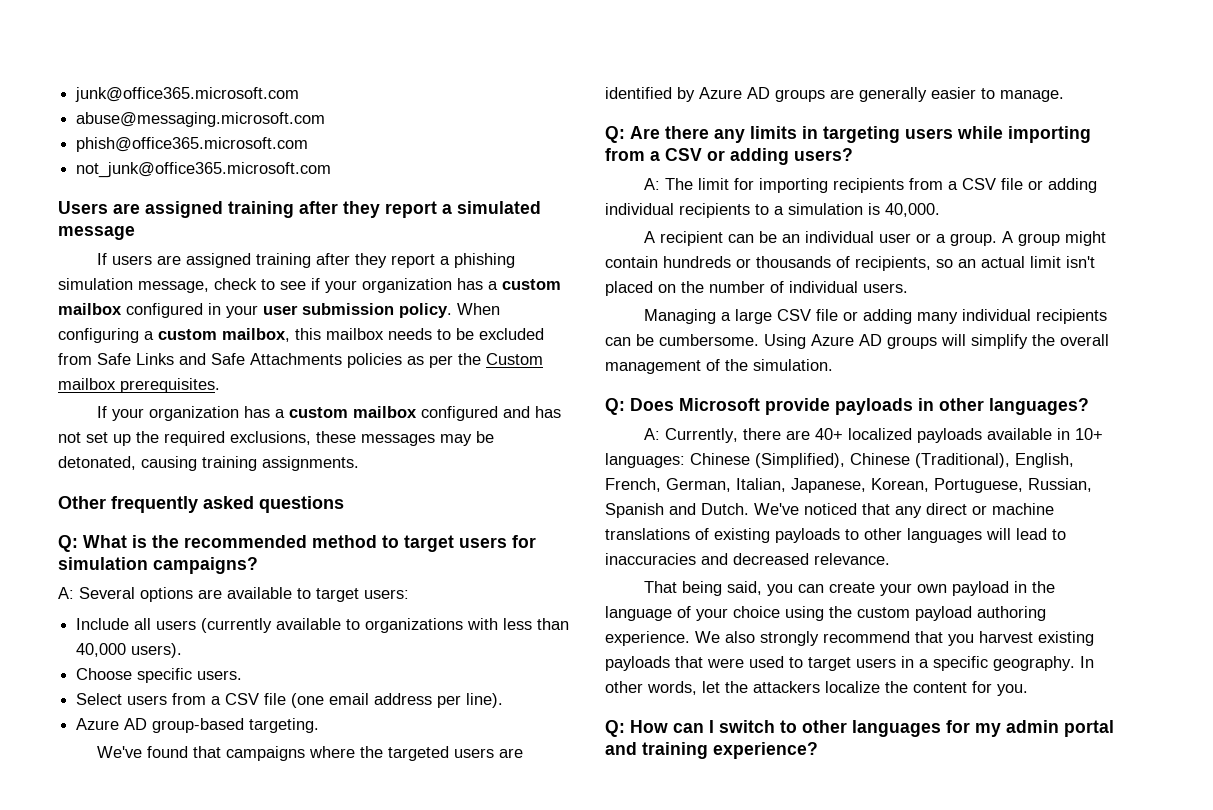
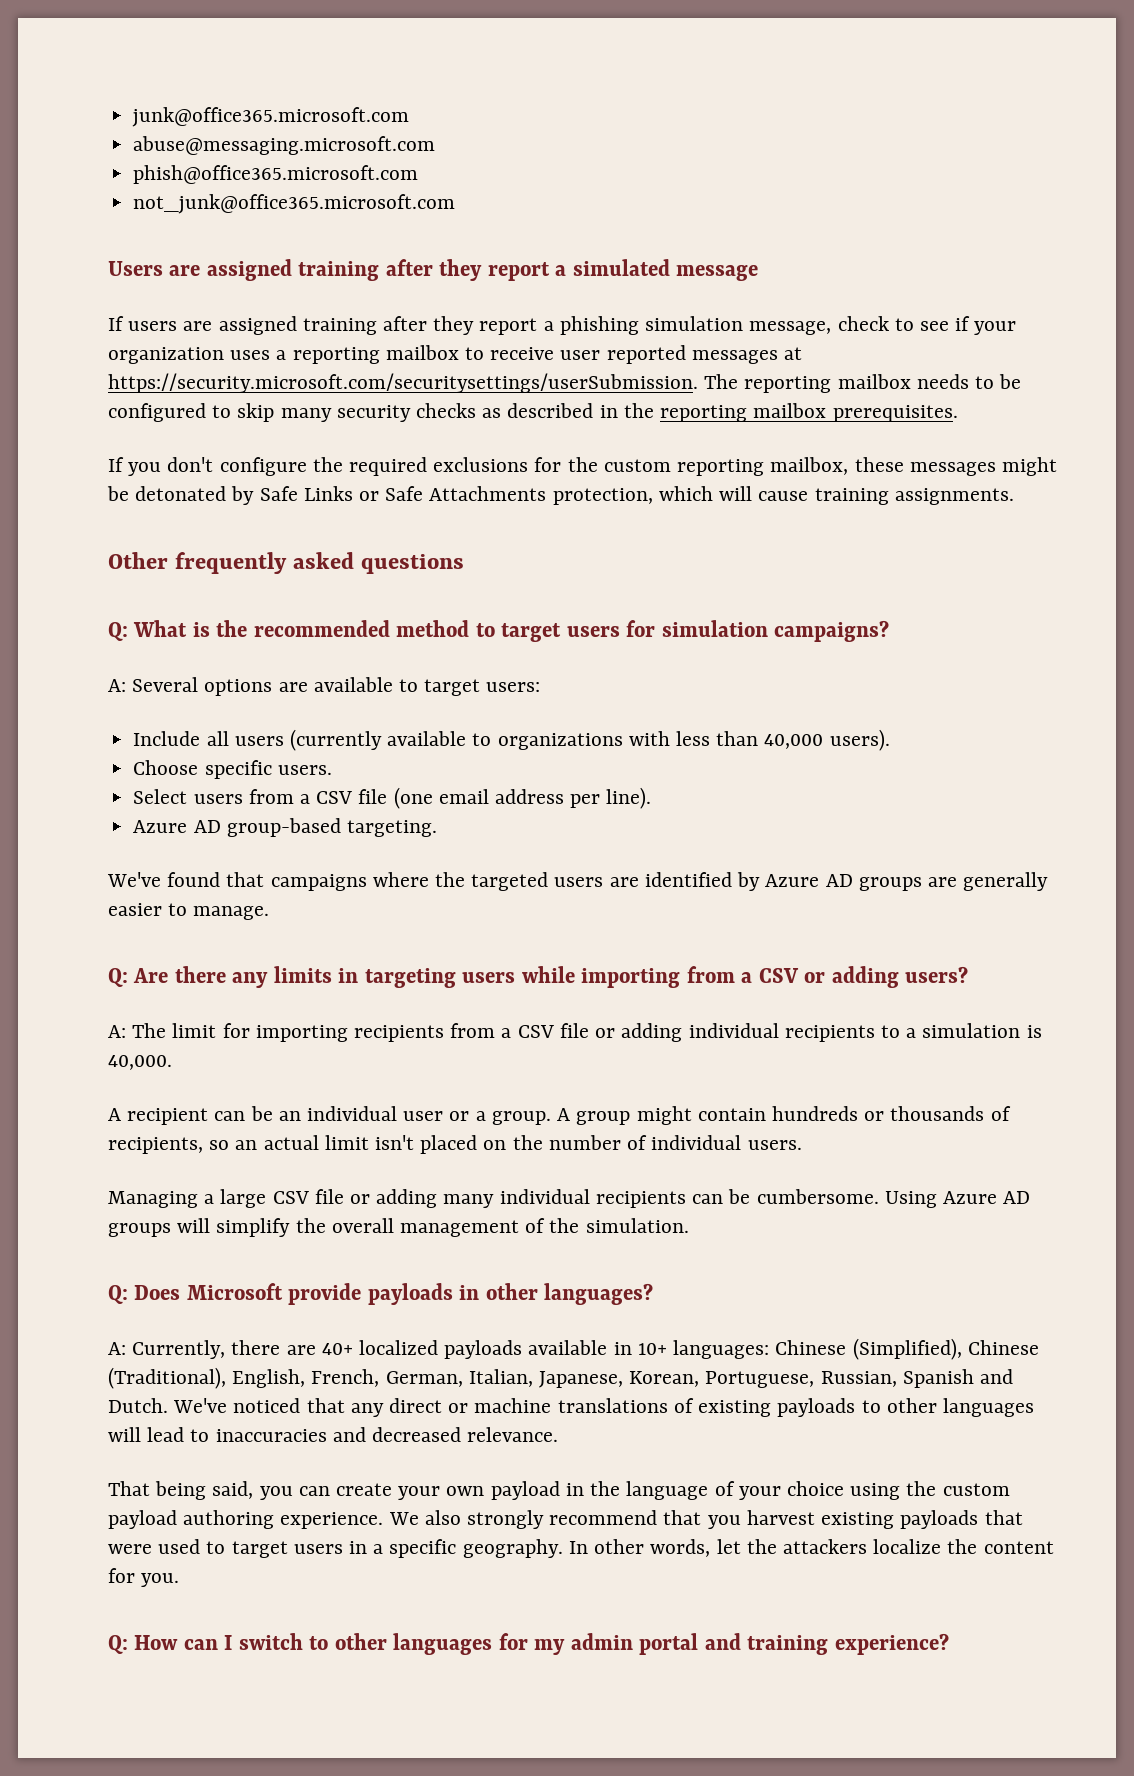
[457,278,561,290] [58,303,500,318] [58,328,544,343] [58,353,543,368] [58,378,220,393] [97,406,562,421] [58,431,494,446] [58,456,197,471] has a custom mailbox configured in your user submission policy. When configuring a custom mailbox, this mailbox needs to be excluded from Safe Links and Safe Attachments policies as per the Custom mailbox prerequisites. // If your organization has a custom mailbox configured and has not set up the required exclusions, these messages may be detonated, causing -> [230,345,803,364] [108,373,1022,393] [108,403,958,422] [108,457,1057,476] [107,486,809,505] uses a reporting mailbox to receive user reported messages at https://security.microsoft.com/securitysettings/userSubmission. The reporting mailbox needs to be configured to skip many security checks as described in the reporting mailbox prerequisites. // If you don't configure the required exclusions for the custom reporting mailbox, these messages might be detonated by Safe Links or Safe Attachments protection, which will cause

